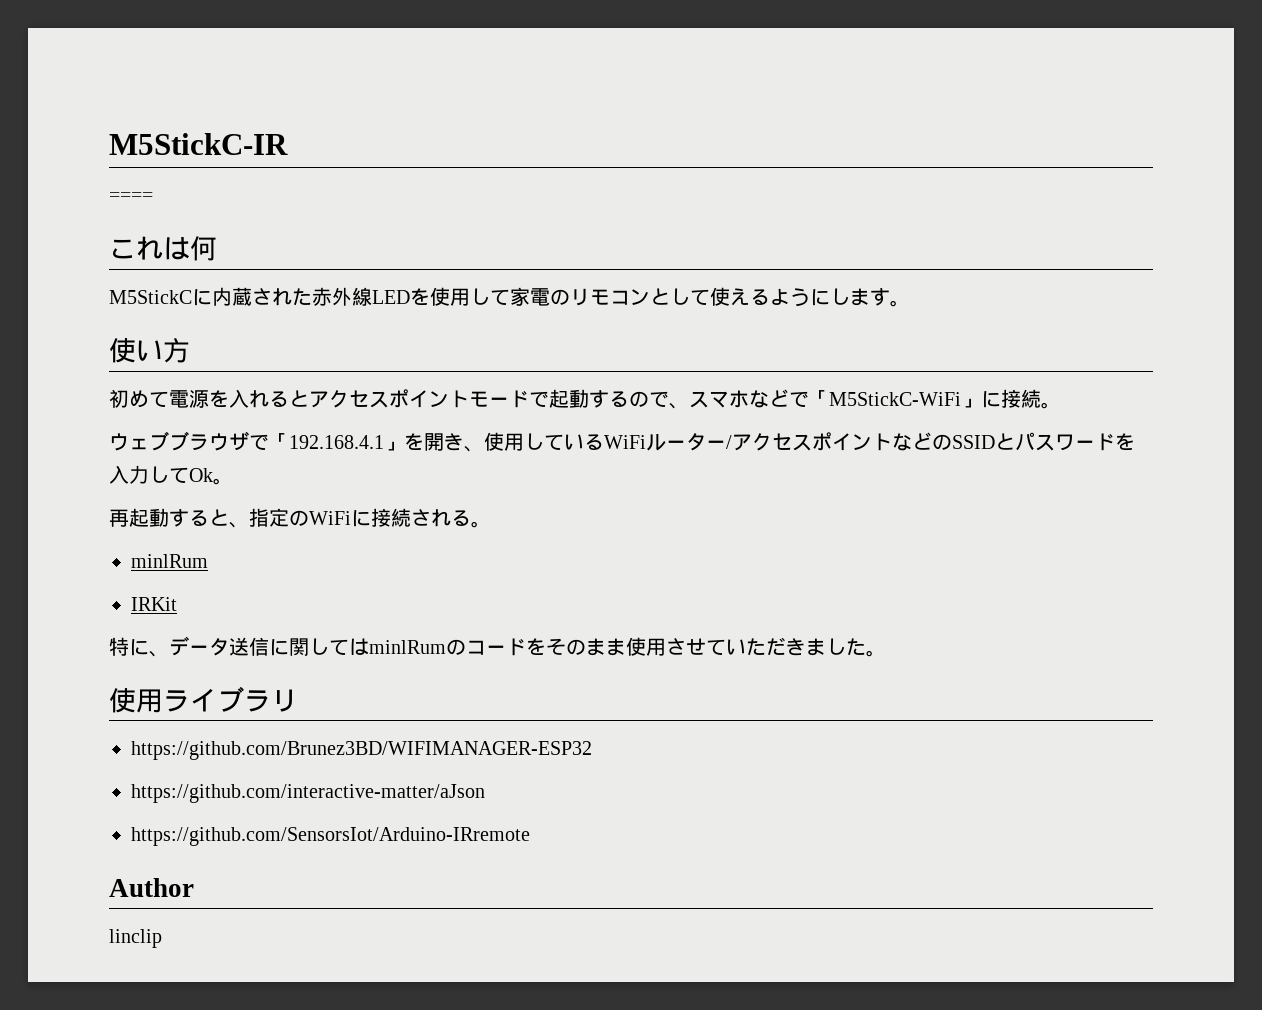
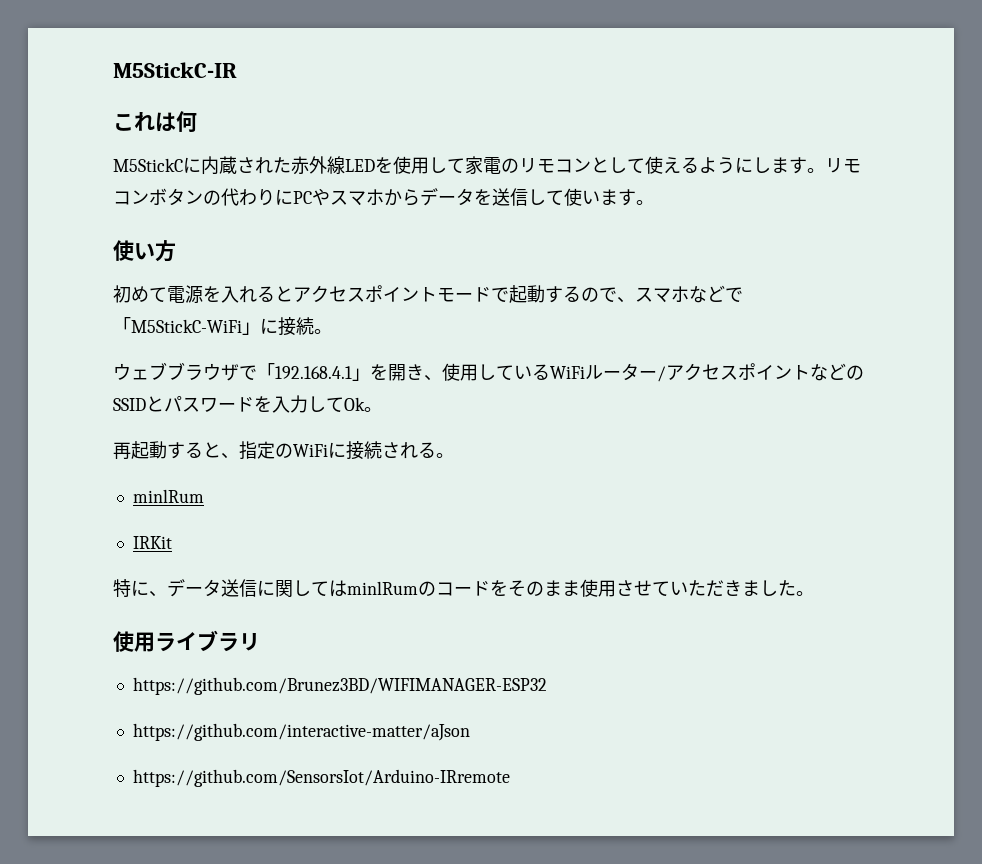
[109,192,153,202] // ==== -> (237, 70) none
(910, 303) none -> [825,158,861,173] [113,188,654,206] リモコンボタンの代わりにPCやスマホからデータを送信して使います。
[109,878,194,897] [109,929,162,948] // Author // linclip -> (510, 778) none

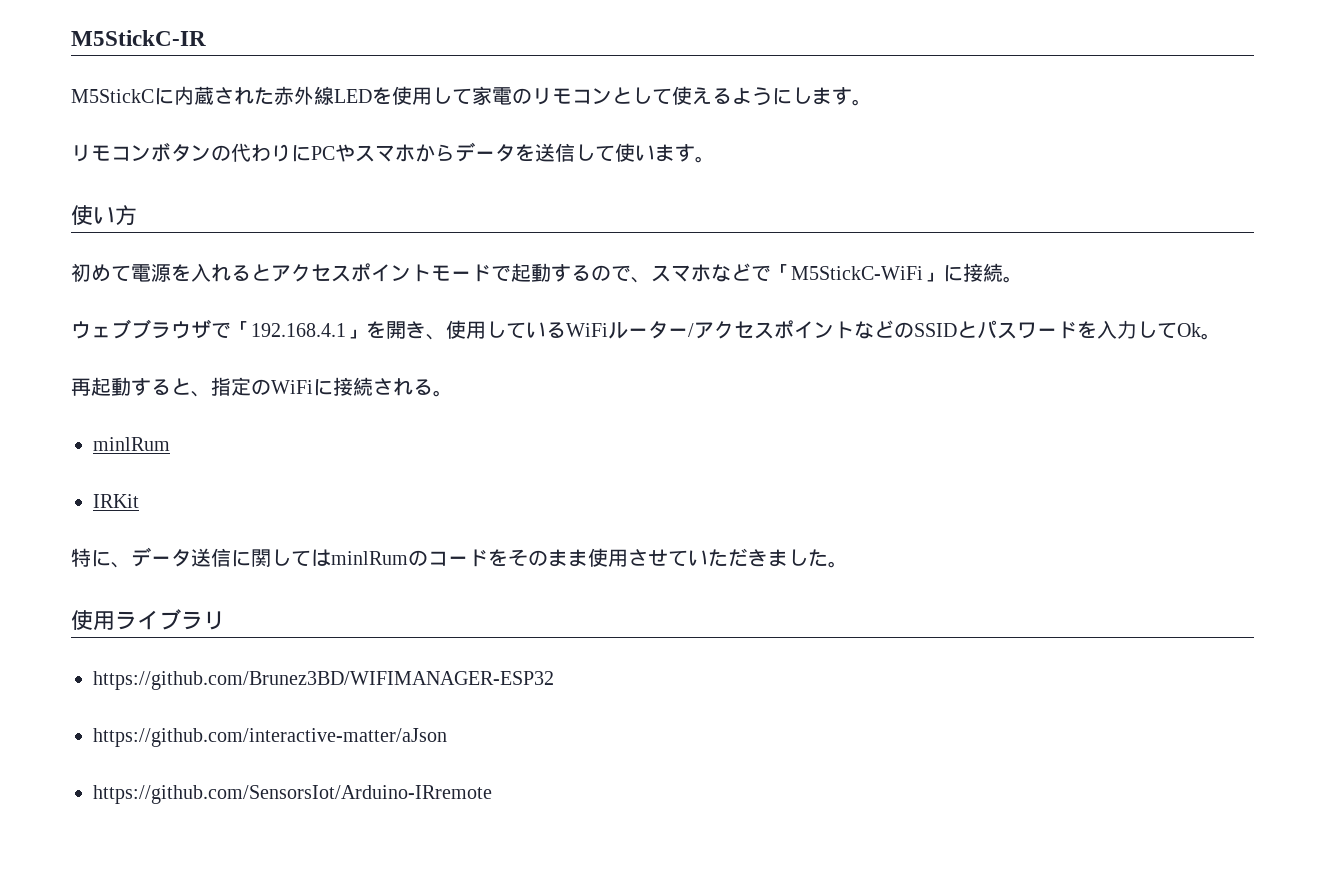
[113,111,197,133] // これは何 -> (206, 38) none
(825, 170) none -> (872, 102) //

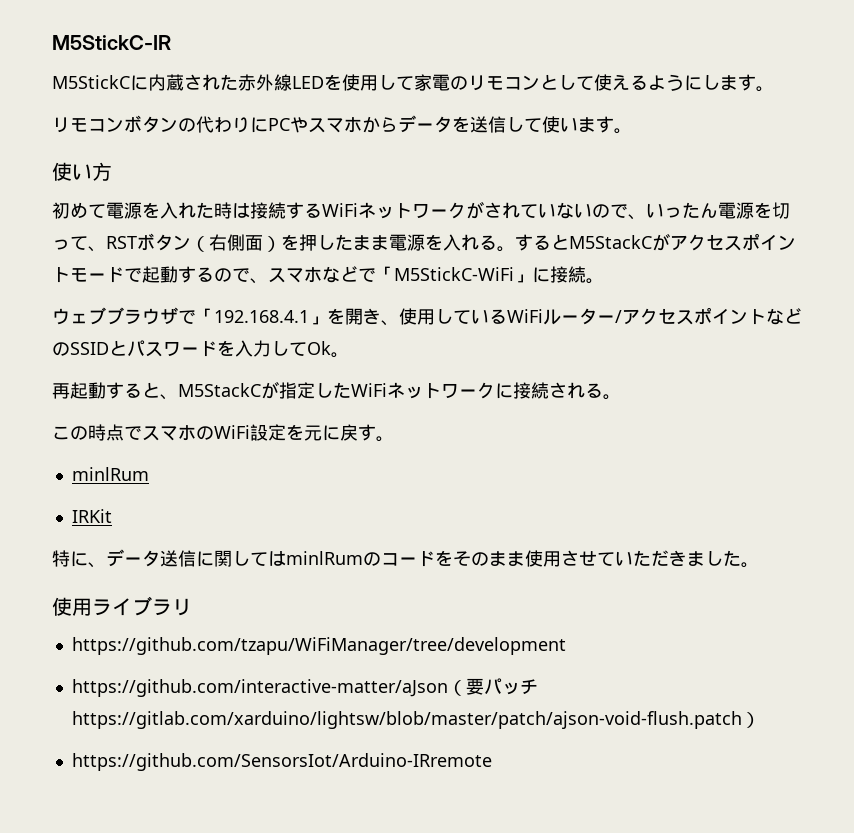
[231,264,271,281] ると -> [196,201,790,220] [52,233,670,252] た時は接続するWiFiネットワークがされていないので、いったん電源を切って、RSTボタン（右側面）を押したまま電源を入れる。するとM5StackCが
[211,377,433,396] 指定のWiFiに接続される -> [178,381,621,400] [52,424,376,441] M5StackCが指定したWiFiネットワークに接続される。 // この時点でスマホのWiFi設定を元に戻す
[93,671,554,690] https://github.com/Brunez3BD/WIFIMANAGER-ESP32 -> [71,637,566,655] https://github.com/tzapu/WiFiManager/tree/development
(447, 737) none -> [447,678,538,696] [71,711,760,729] （要パッチhttps://gitlab.com/xarduino/lightsw/blob/master/patch/ajson-void-flush.patch）

